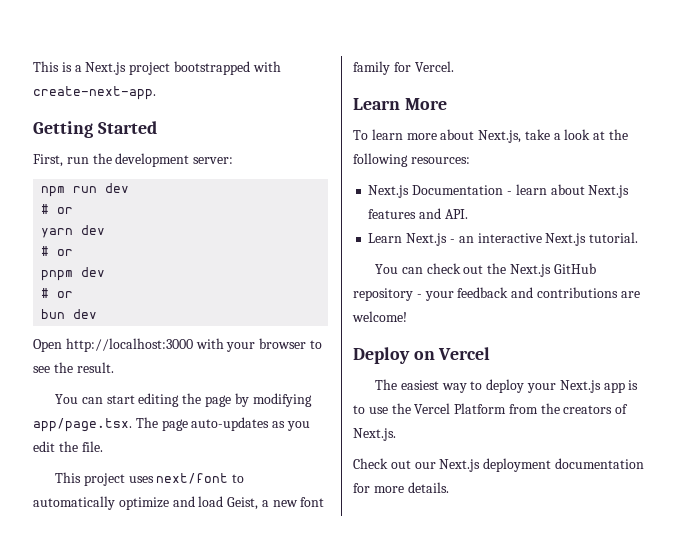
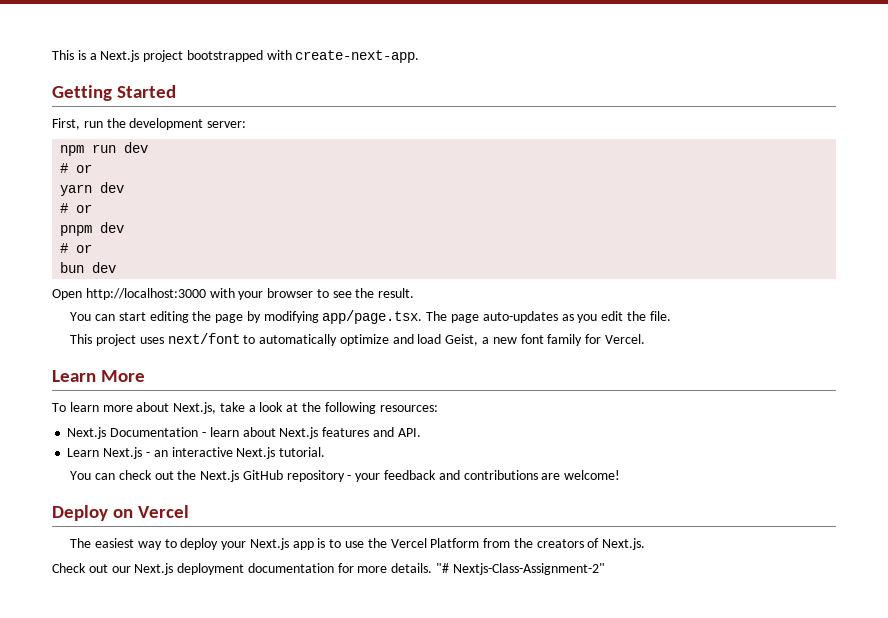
(449, 487) none -> [436,563,605,575] "# Nextjs-Class-Assignment-2"

